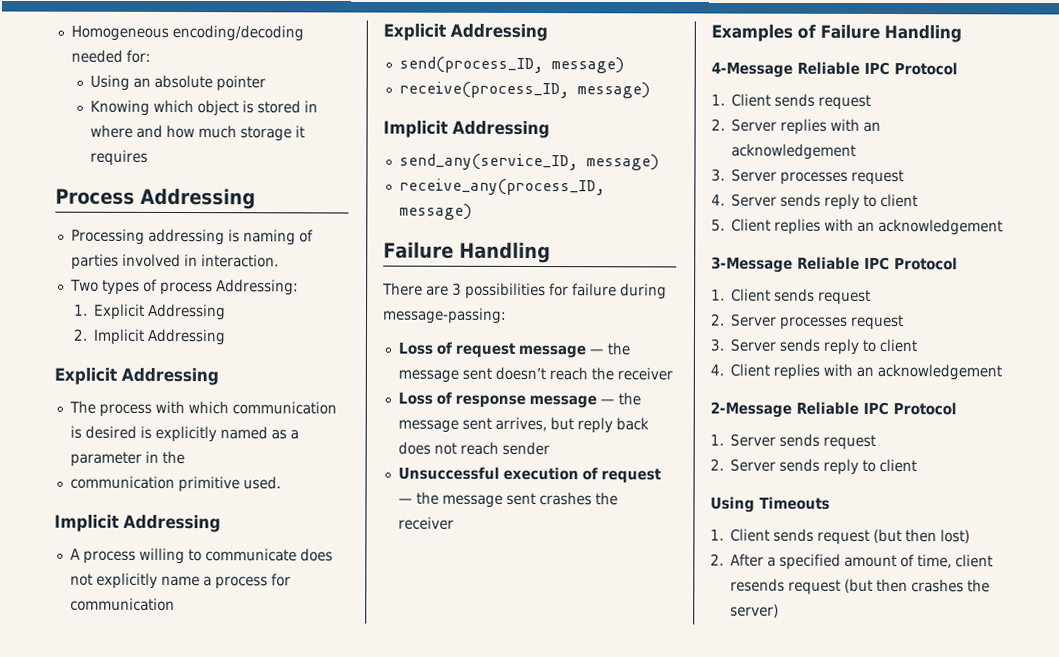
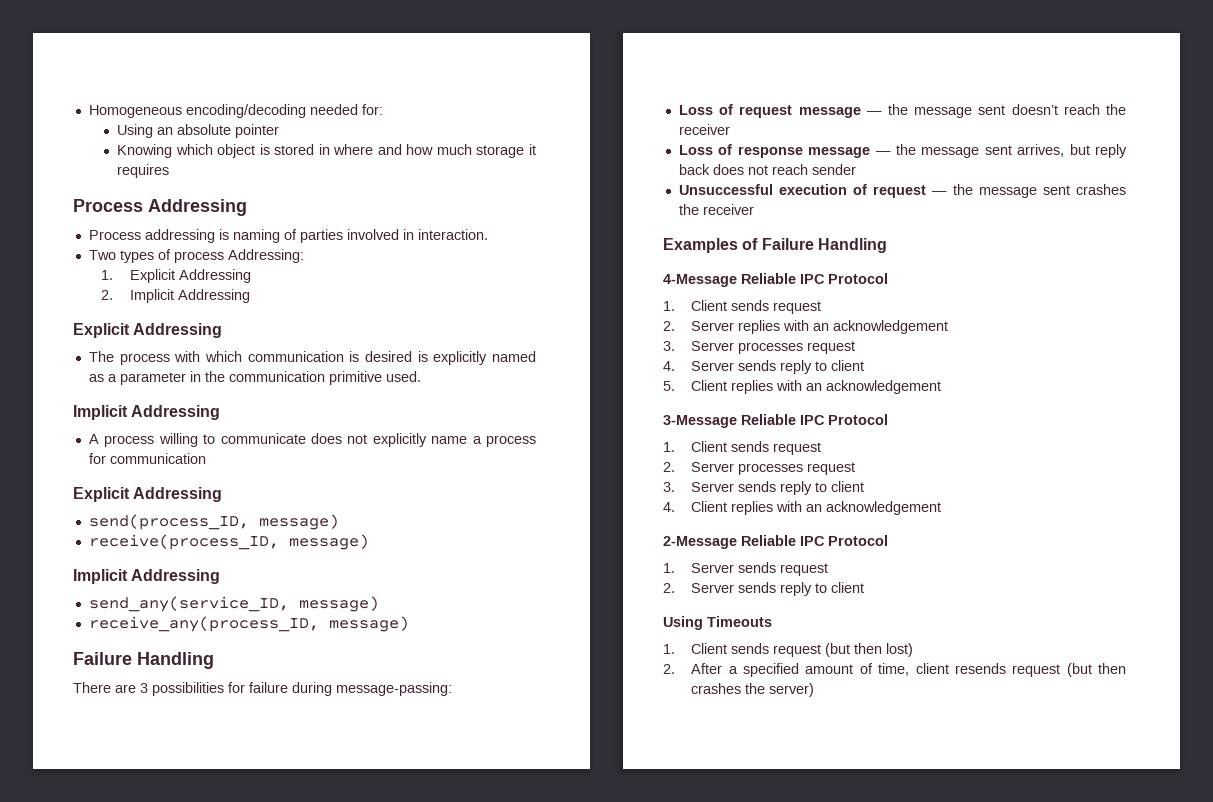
[70,228,145,245] Processing -> [88,230,141,240] Process
(185, 457) // -> (225, 376) none

